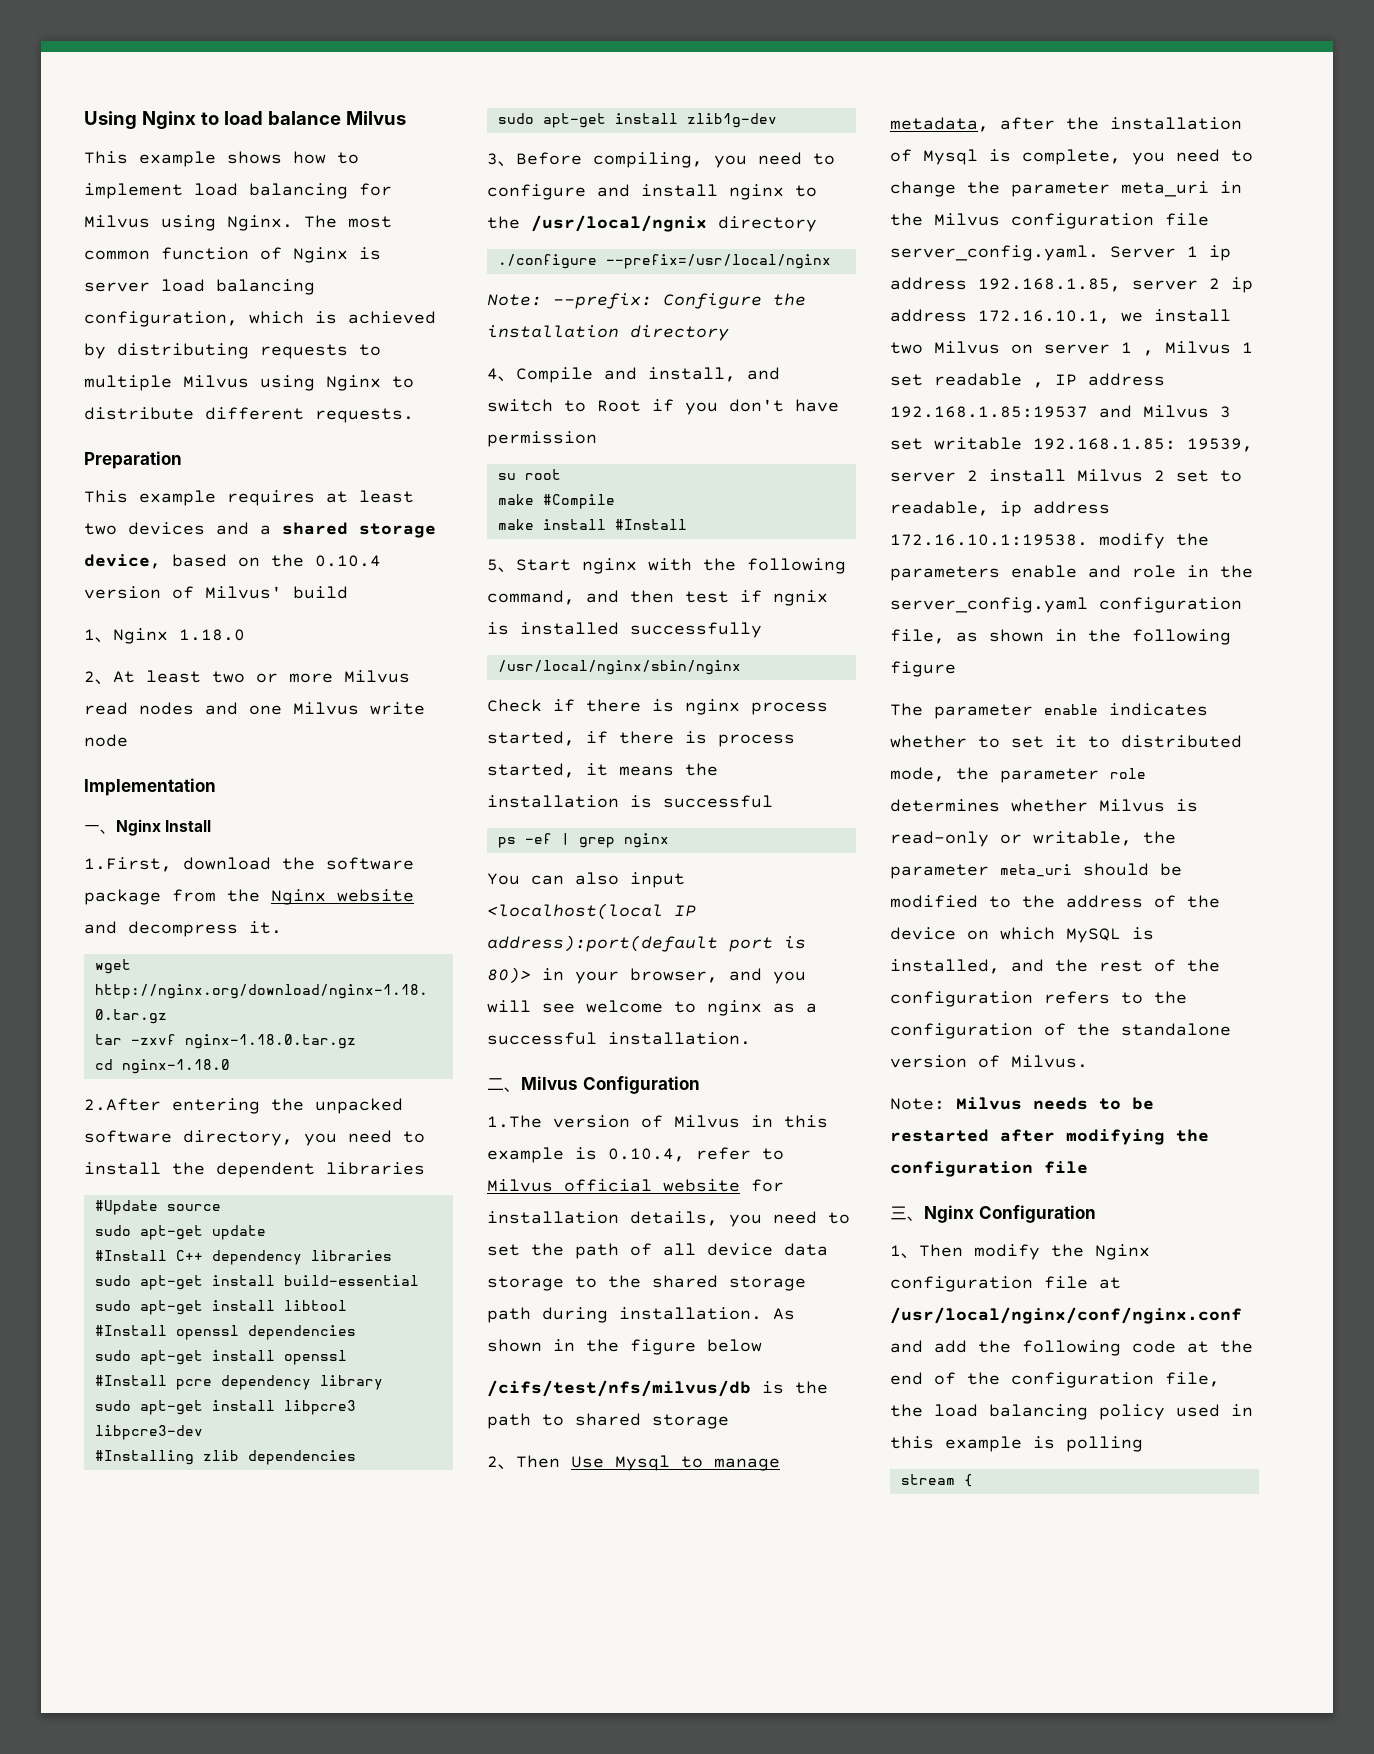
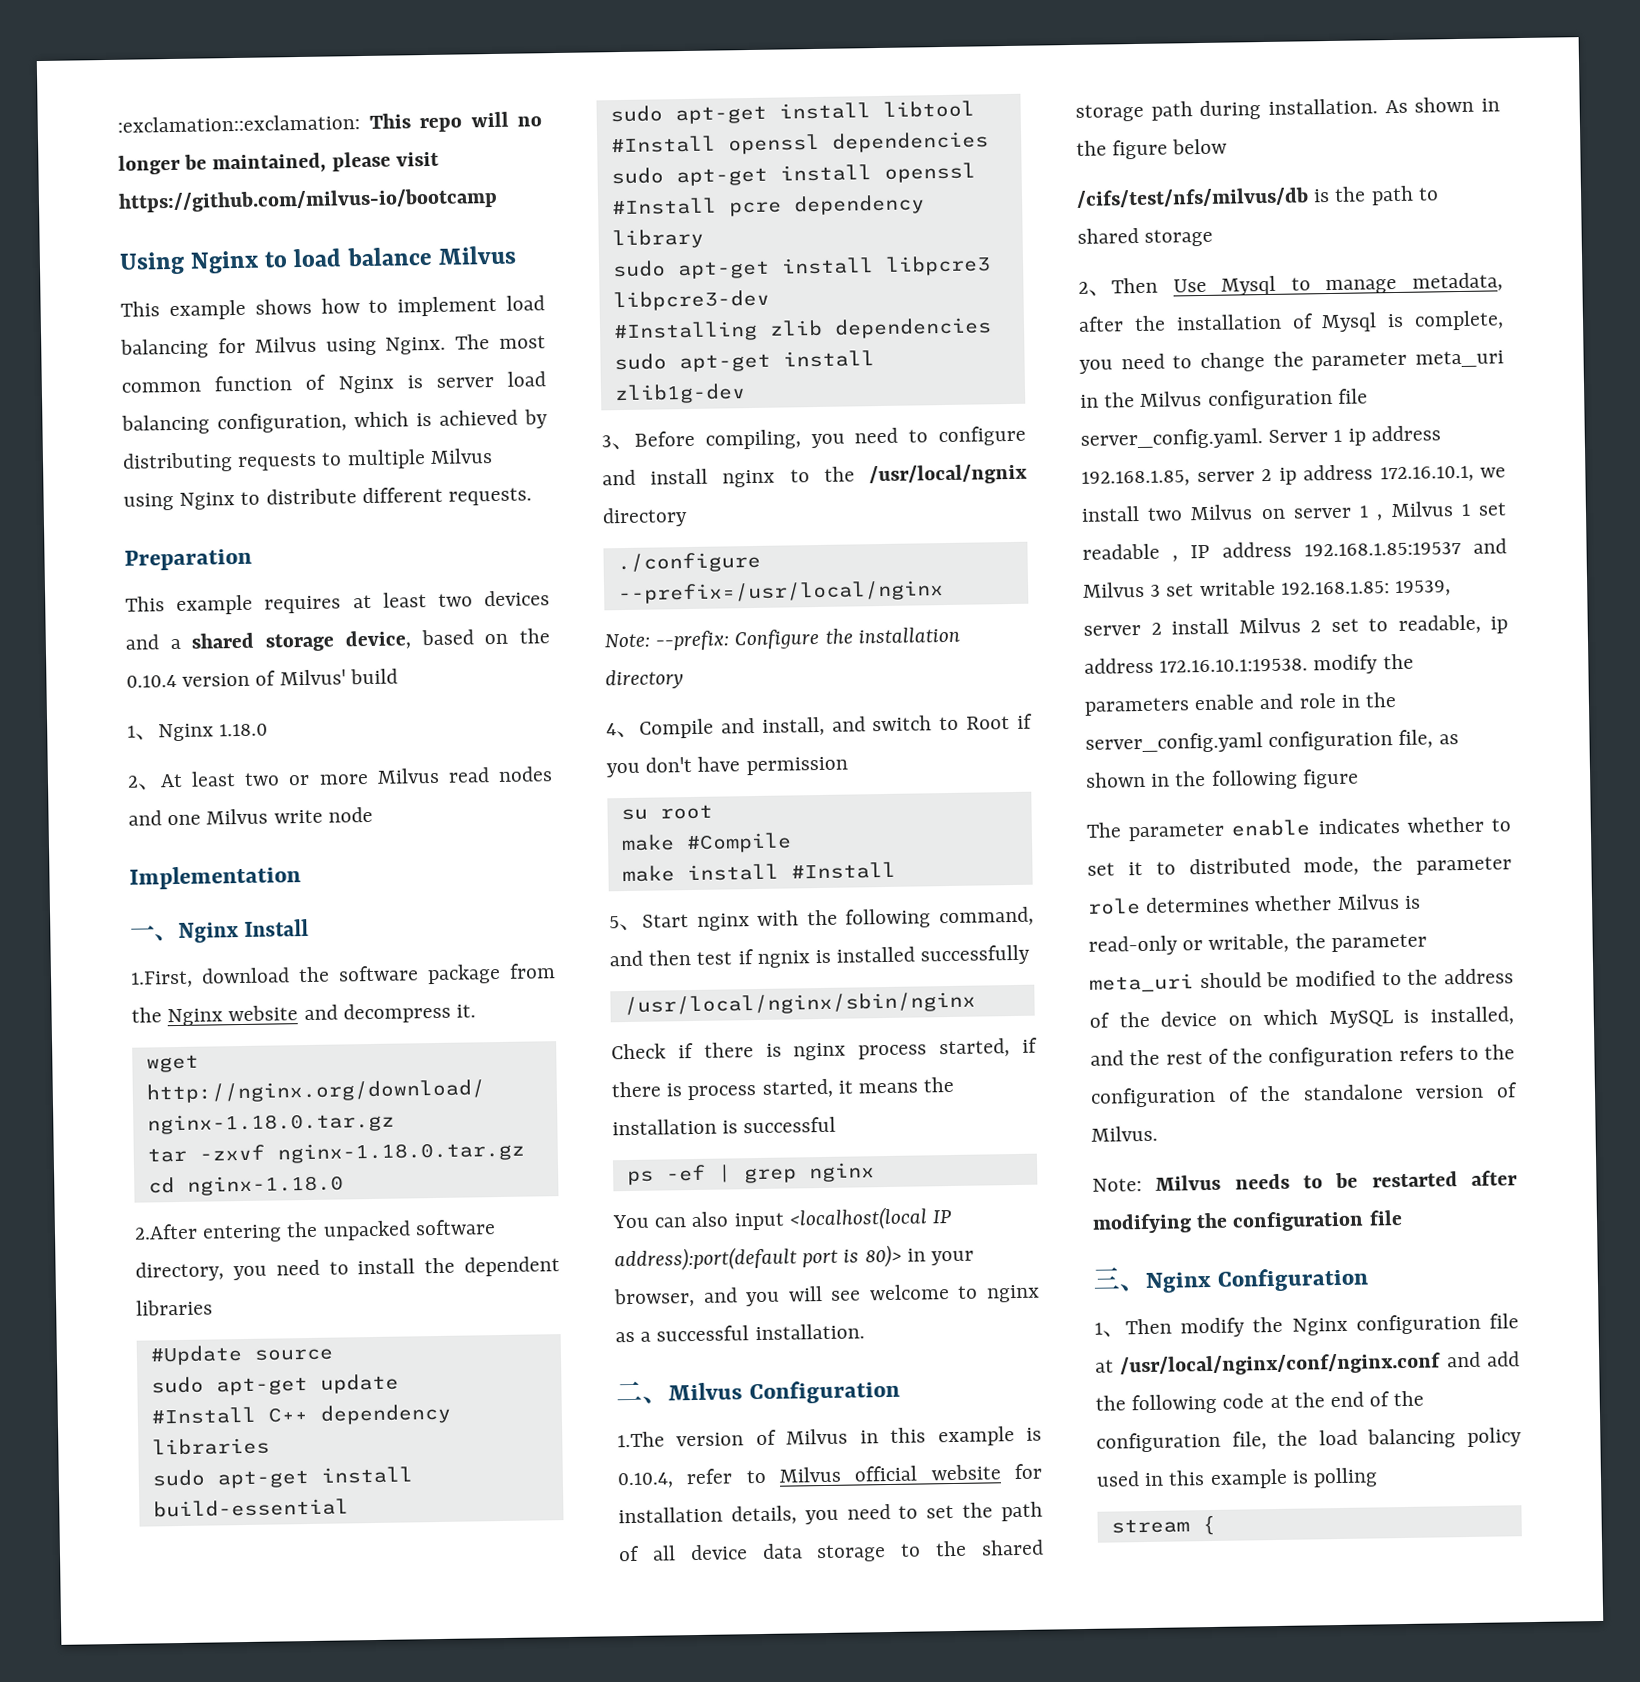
(84, 120) none -> [117,111,542,133] [118,151,439,175] [118,187,498,213] :exclamation::exclamation: This repo will no longer be maintained, please visit https://github.com/milvus-io/bootcamp //

